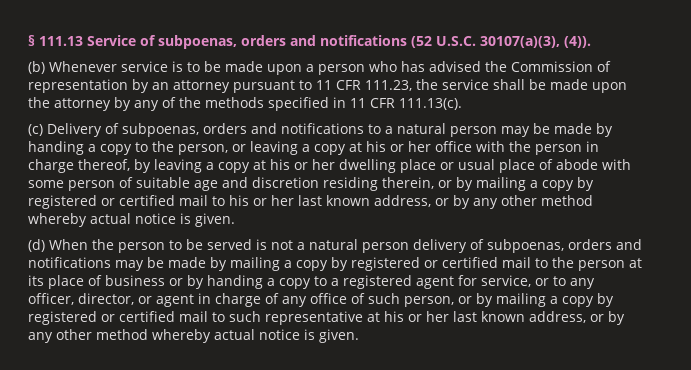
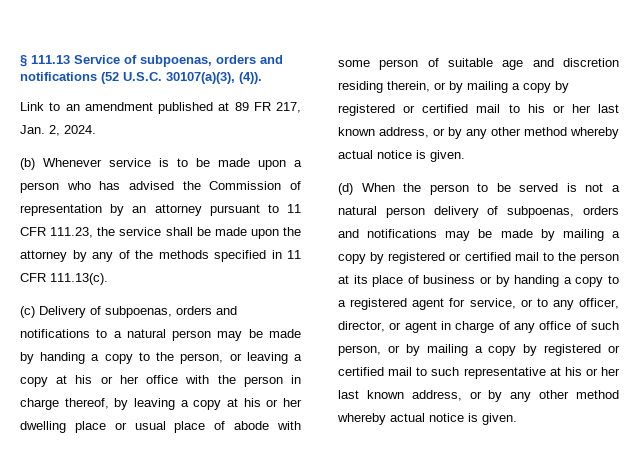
(591, 42) none -> [20,102,301,114] [20,125,96,136] // Link to an amendment published at 89 FR 217, Jan. 2, 2024.

